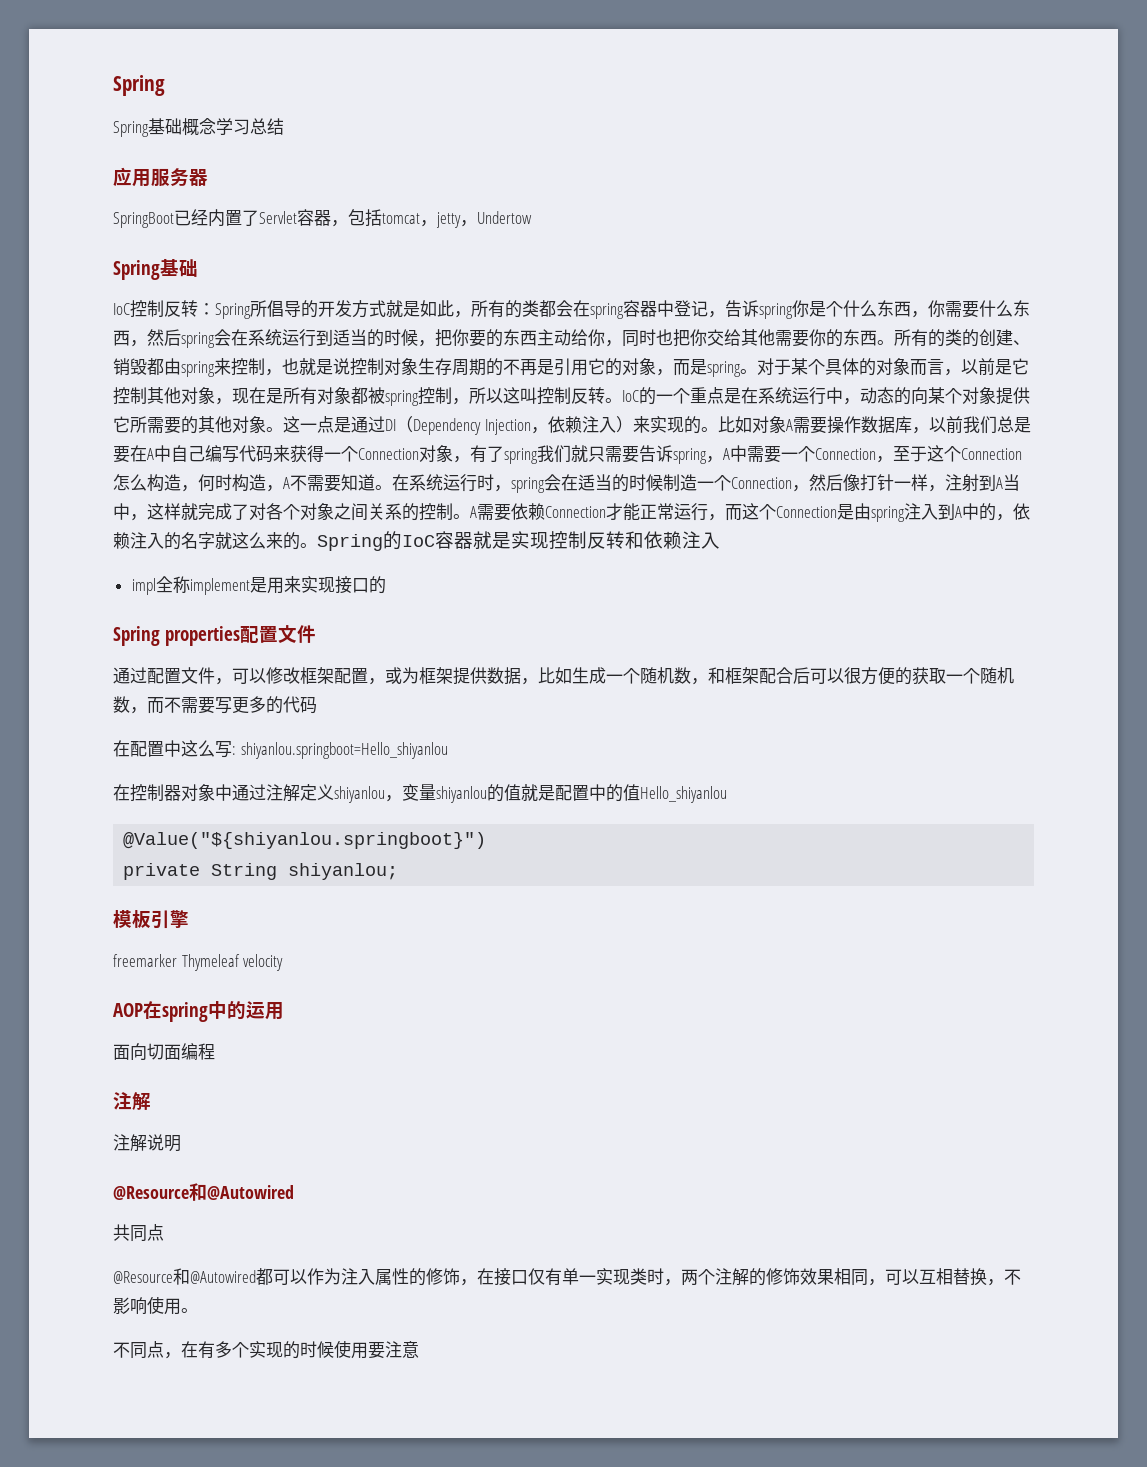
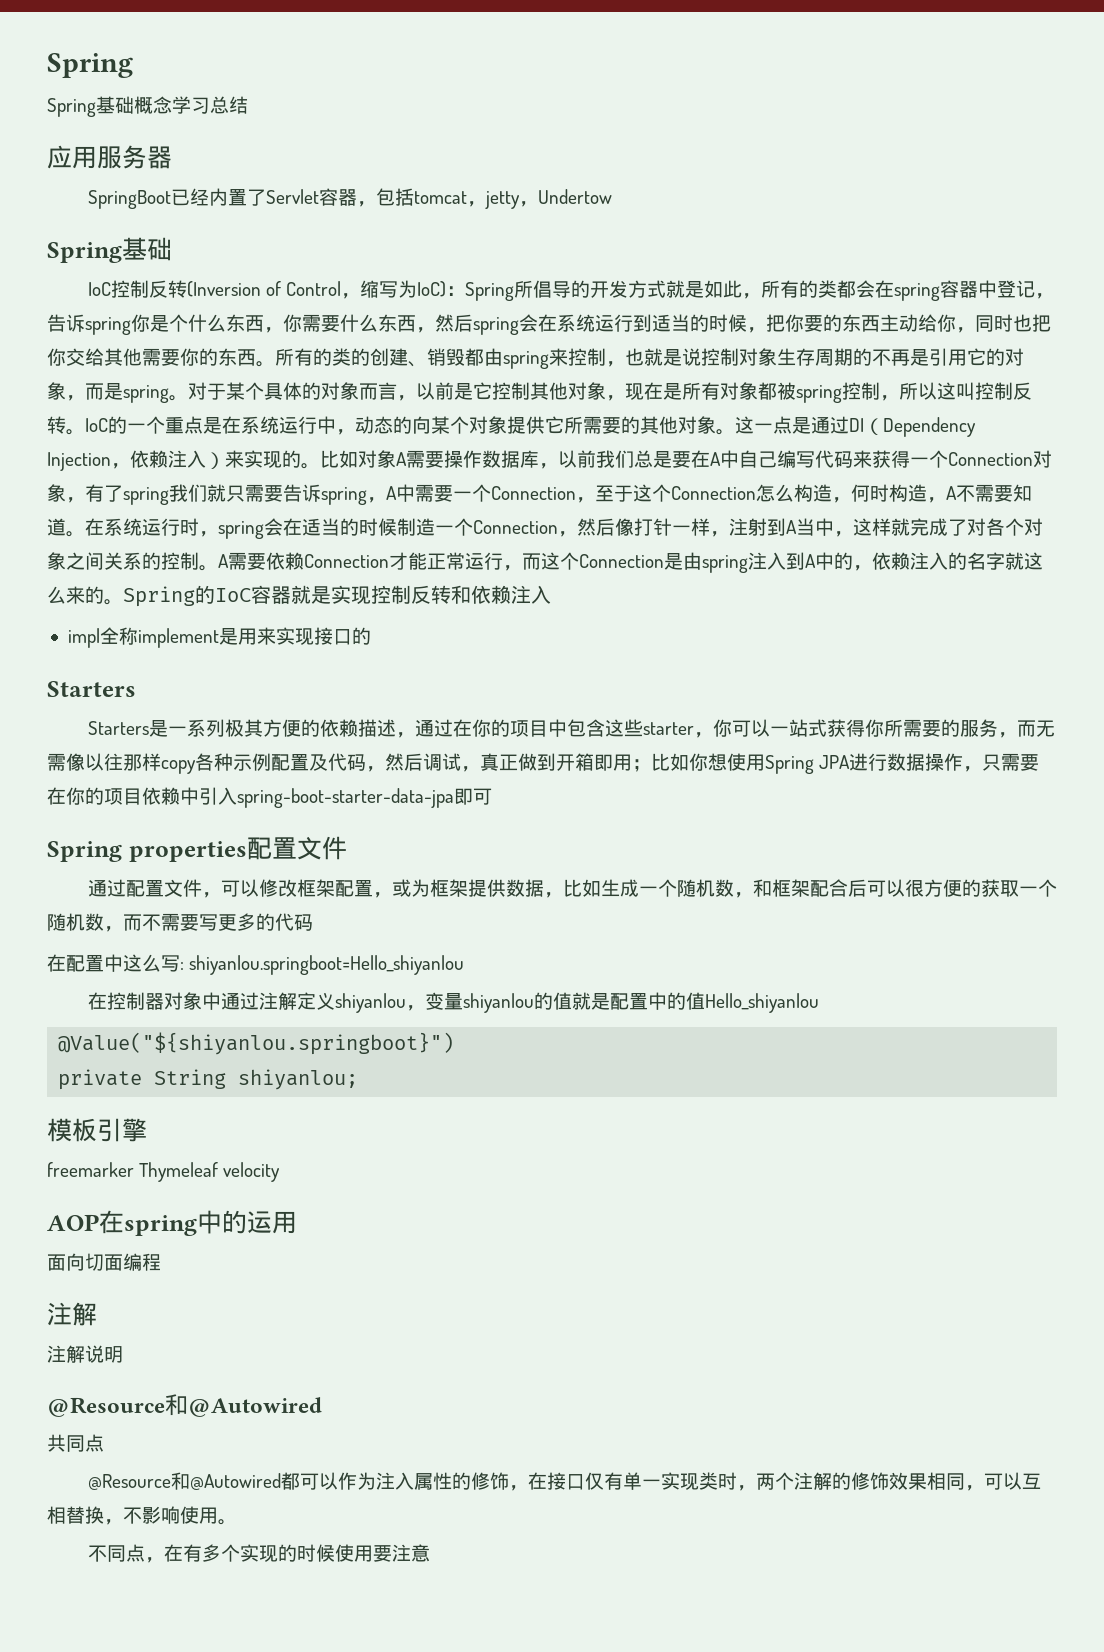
(198, 308) none -> [186,280,447,299] (Inversion of Control，缩写为IoC)
(386, 585) none -> [47,681,136,697] [87,719,1055,738] [47,753,1040,774] [47,787,492,808] // Starters // Starters是一系列极其方便的依赖描述，通过在你的项目中包含这些starter，你可以一站式获得你所需要的服务，而无需像以往那样copy各种示例配置及代码，然后调试，真正做到开箱即用；比如你想使用Spring JPA进行数据操作，只需要在你的项目依赖中引入spring-boot-starter-data-jpa即可

